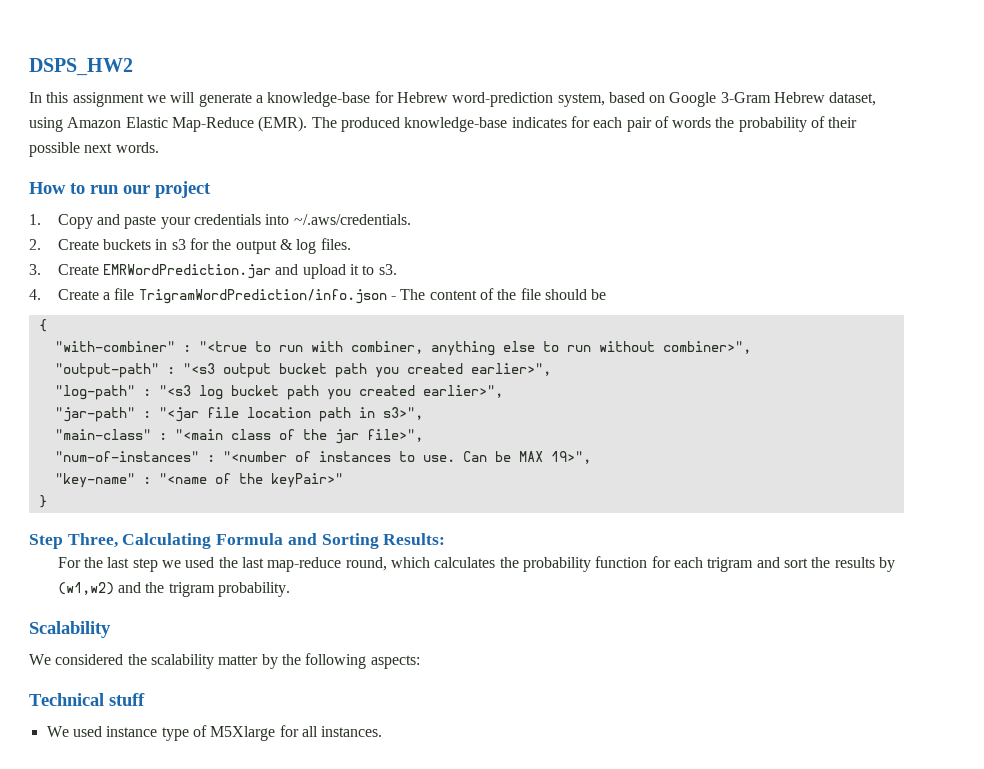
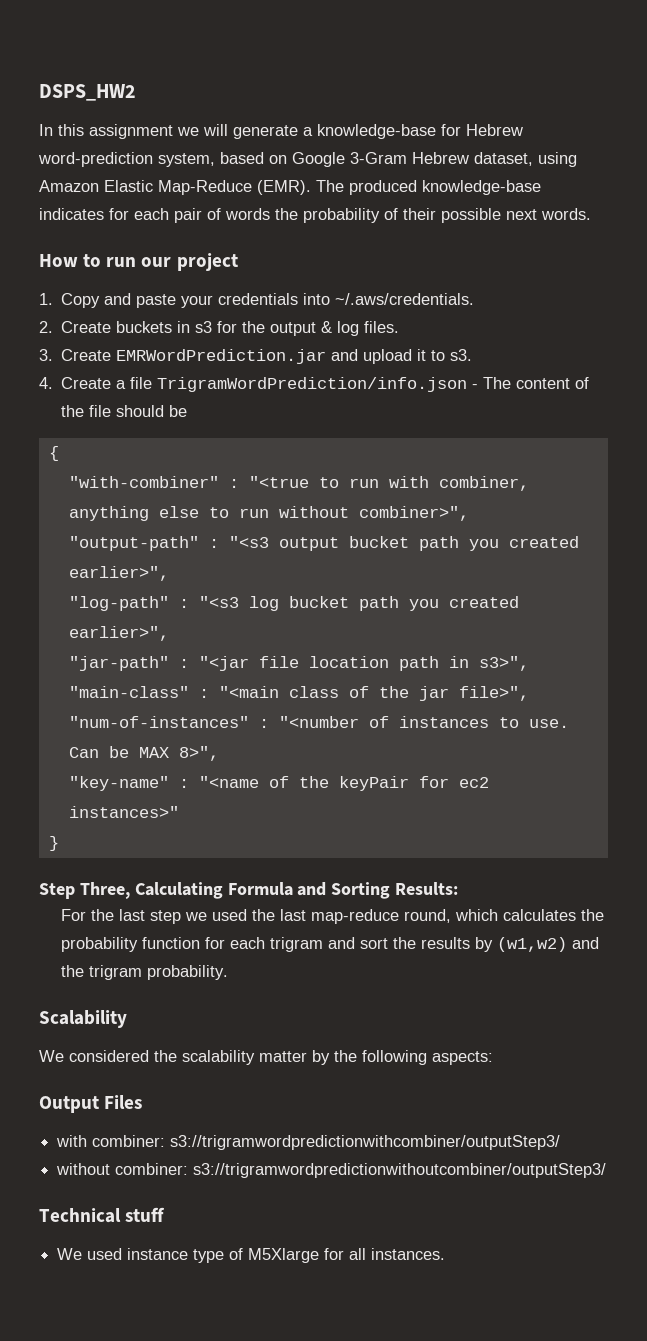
[550,451,591,464] 19>", -> [178,746,219,761] 8>",
[270,473,343,488] keyPair>" -> [338,776,489,791] [68,806,179,818] keyPair for ec2 instances>"
(420, 662) none -> [39,1095,143,1113] [56,1135,561,1150] [56,1163,607,1178] // Output Files // with combiner: s3://trigramwordpredictionwithcombiner/outputStep3/ // without combiner: s3://trigramwordpredictionwithoutcombiner/outputStep3/

